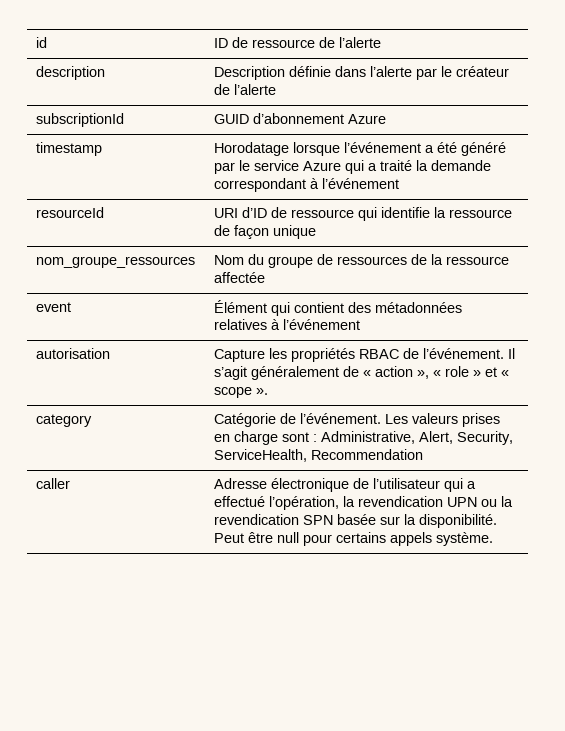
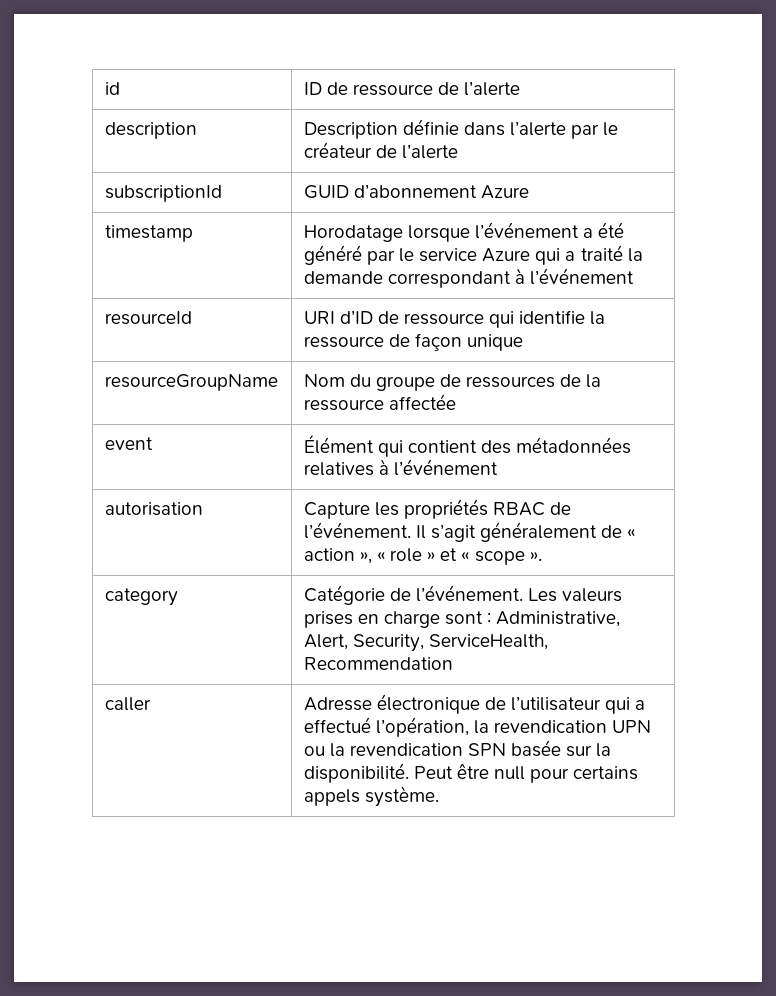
[36,256,196,268] nom_groupe_ressources -> [104,374,278,391] resourceGroupName

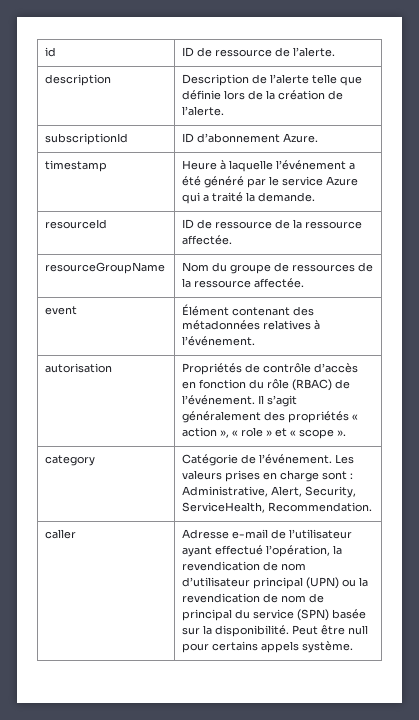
[464,81,521,96] l’alerte -> [293,47,336,57] l’alerte.
[402,119,619,139] [303,142,458,159] [104,185,222,202] [303,184,529,199] [104,225,193,242] [303,225,470,242] définie dans l’alerte par le créateur de l’alerte // subscriptionId | GUID d’abonnement Azure // timestamp | Horodatage lorsque -> [252,74,363,86] [182,90,344,100] [182,106,225,116] [45,133,129,145] [182,133,319,143] [45,160,108,172] [182,160,274,172] de l’alerte telle que définie lors de la création de l’alerte. // subscriptionId | ID d’abonnement Azure. // timestamp | Heure à laquelle
[303,268,635,288] [104,311,192,325] [303,310,606,328] [303,333,524,351] demande correspondant à l’événement // resourceId | URI d’ID de ressource qui identifie la ressource de façon unique -> [258,192,316,202] [45,219,108,229] [182,219,363,229] [182,235,233,245] demande. // resourceId | ID de ressource de la ressource affectée.
[388,394,456,410] affectée -> [254,278,305,288] affectée.
[377,440,477,457] qui contient -> [232,307,291,316] contenant
[393,459,498,476] l’événement -> [182,336,256,346] l’événement.
[303,499,546,519] Capture les propriétés RBAC -> [182,363,359,375] [182,379,333,391] Propriétés de contrôle d’accès en fonction du rôle (RBAC)
[601,525,623,538] de -> [264,411,350,423] des propriétés
[303,657,453,670] Recommendation -> [268,502,373,512] Recommendation.
[376,694,480,714] électronique -> [232,529,269,539] e-mail
[605,697,646,714] qui a -> [182,546,213,557] ayant
[612,720,652,733] [303,743,507,757] UPN ou la revendication SPN -> [263,561,307,571] [182,577,369,589] [182,593,325,603] [182,609,330,621] de nom d’utilisateur principal (UPN) ou la revendication de nom de principal du service (SPN)

